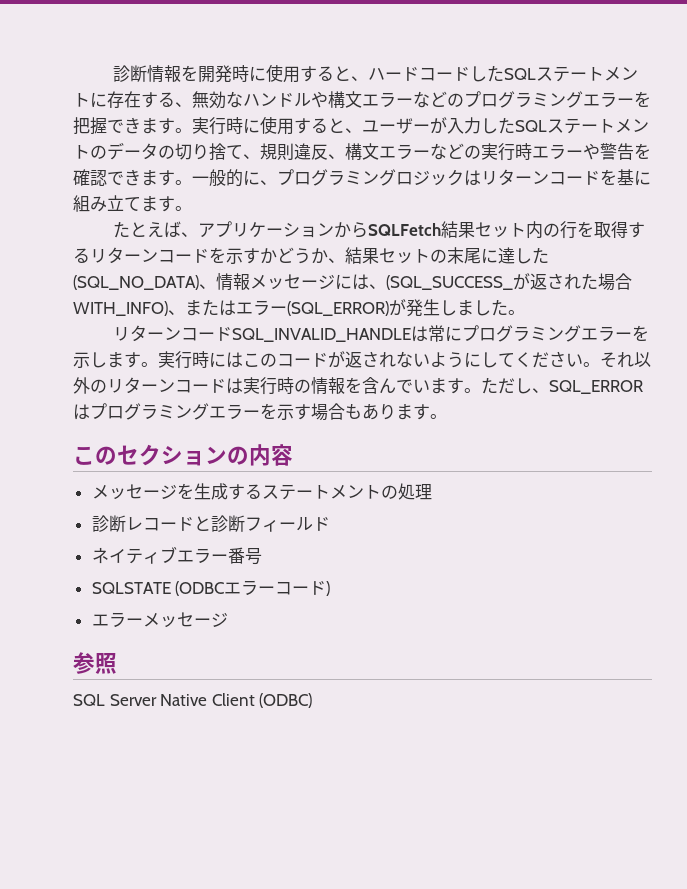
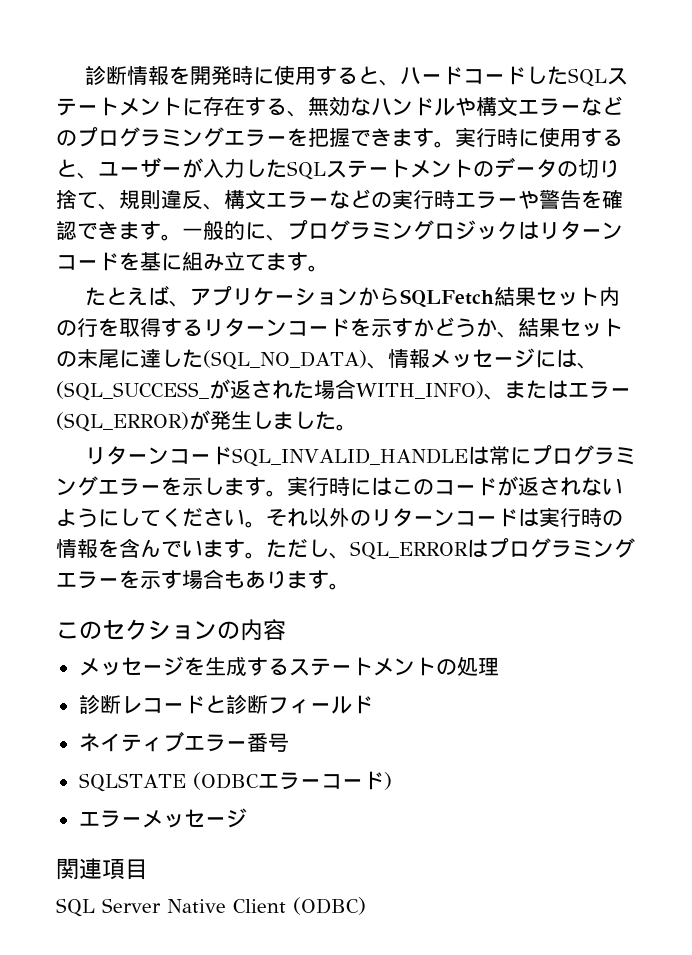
[73,652,117,674] 参照 -> [56,858,148,880] 関連項目

